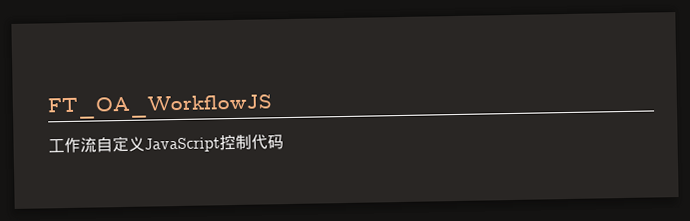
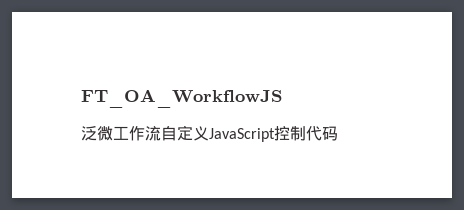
(273, 107) none -> [81,126,113,141] 泛微

